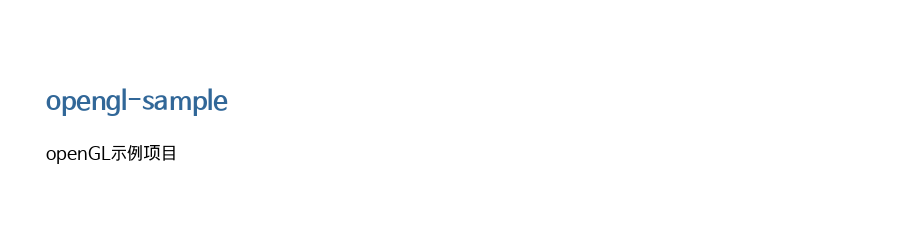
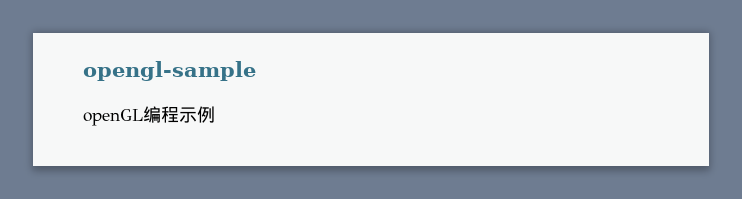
[111,144,177,161] 示例项目 -> [143,106,215,123] 编程示例

